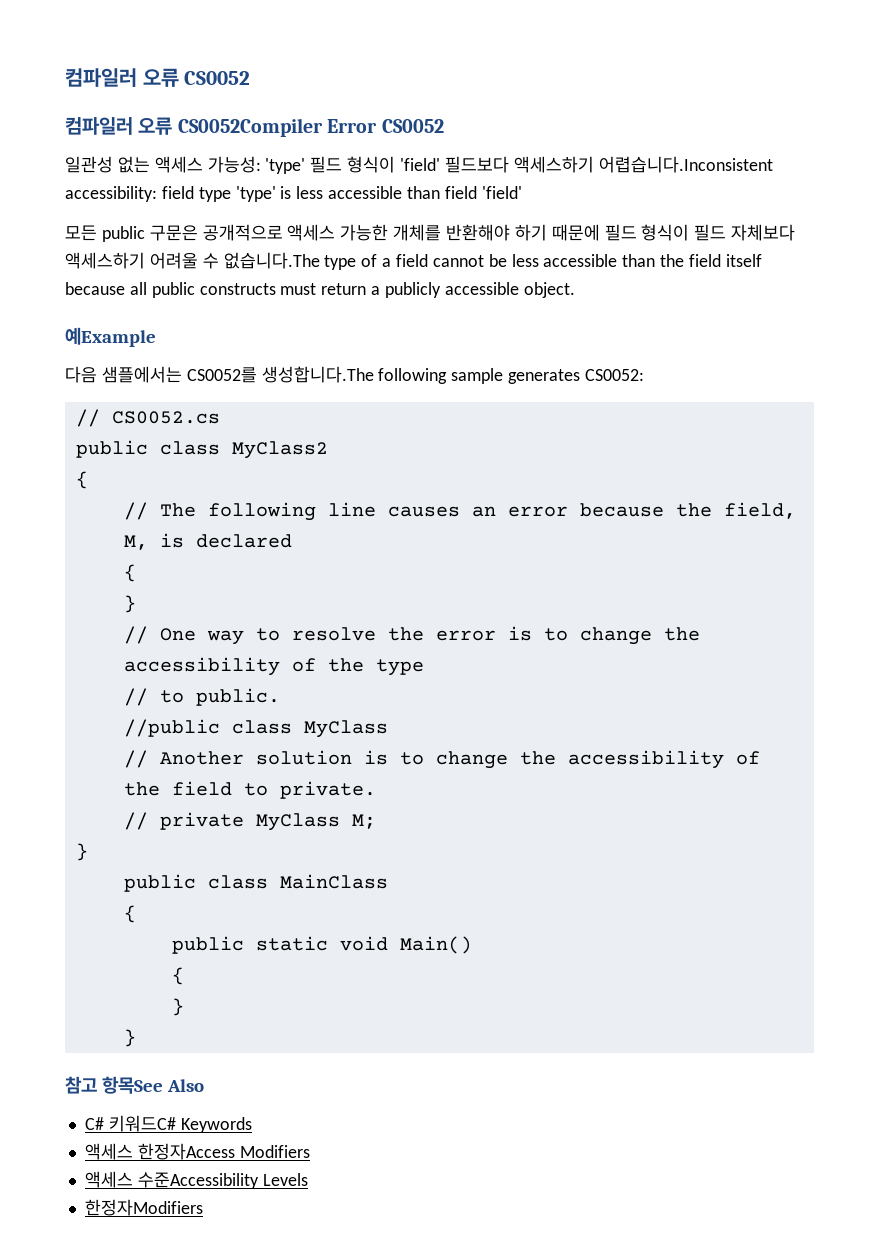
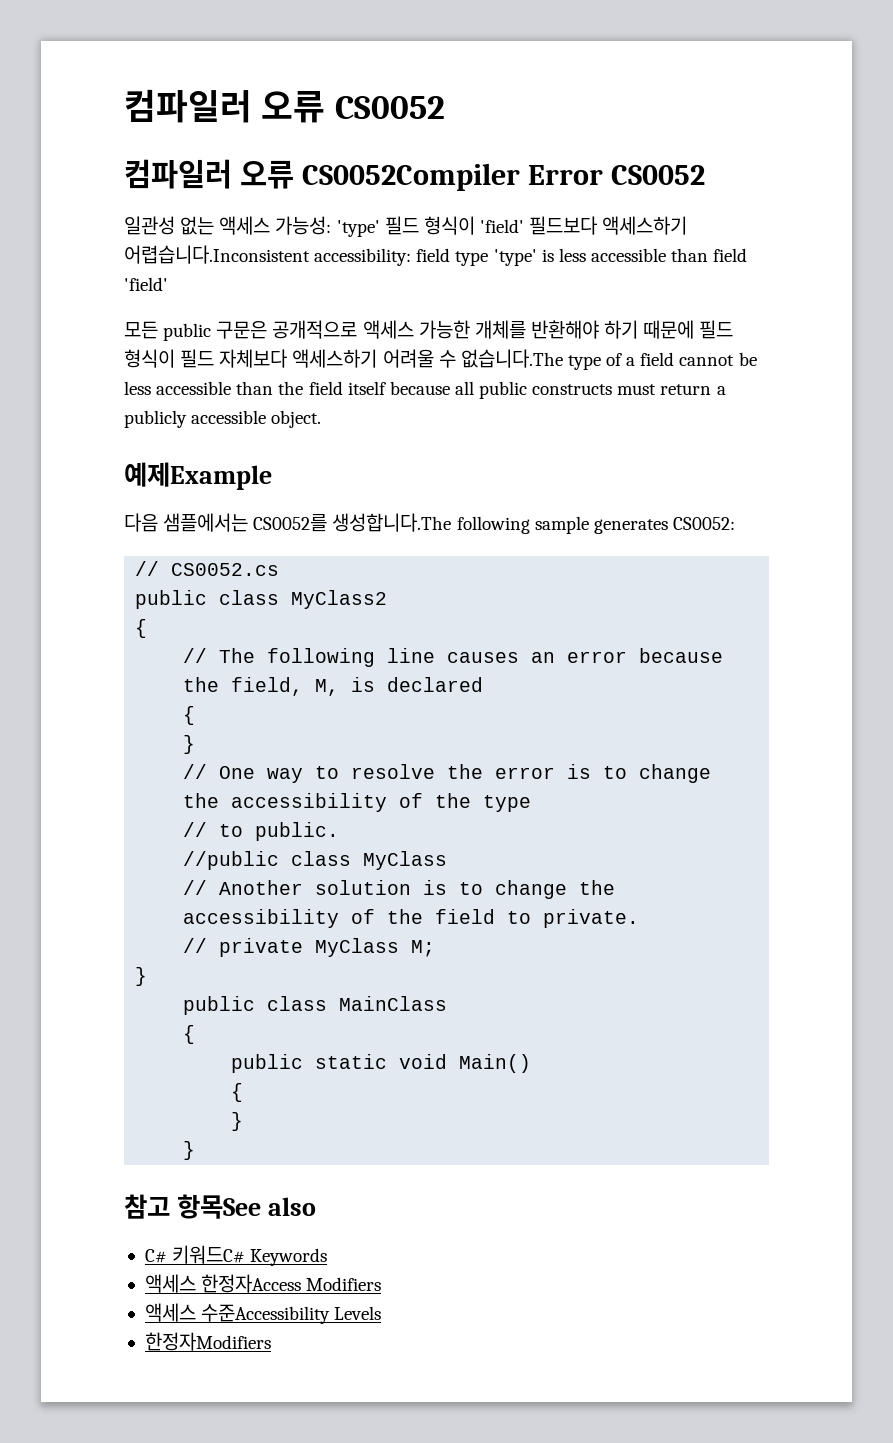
[65,327,156,347] 예Example -> [124,462,272,490] 예제Example
[167,1079,205,1092] Also -> [267,1197,316,1216] also

